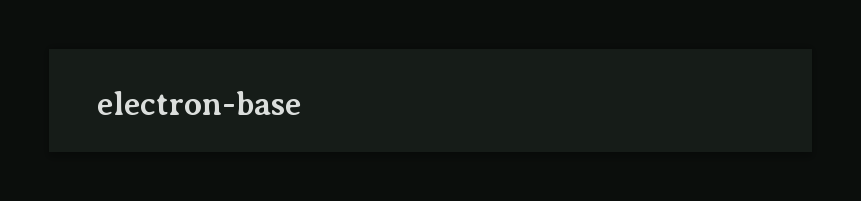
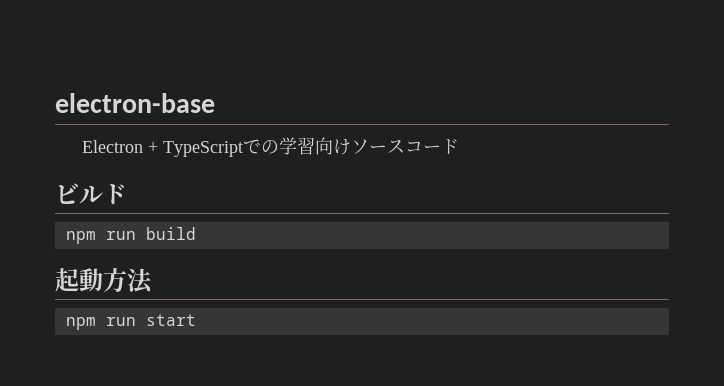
(301, 103) none -> [82,137,460,157] [55,183,127,205] [65,227,196,244] [55,268,153,294] [65,314,196,330] // Electron + TypeScriptでの学習向けソースコード // ビルド // npm run build // 起動方法 // npm run start

